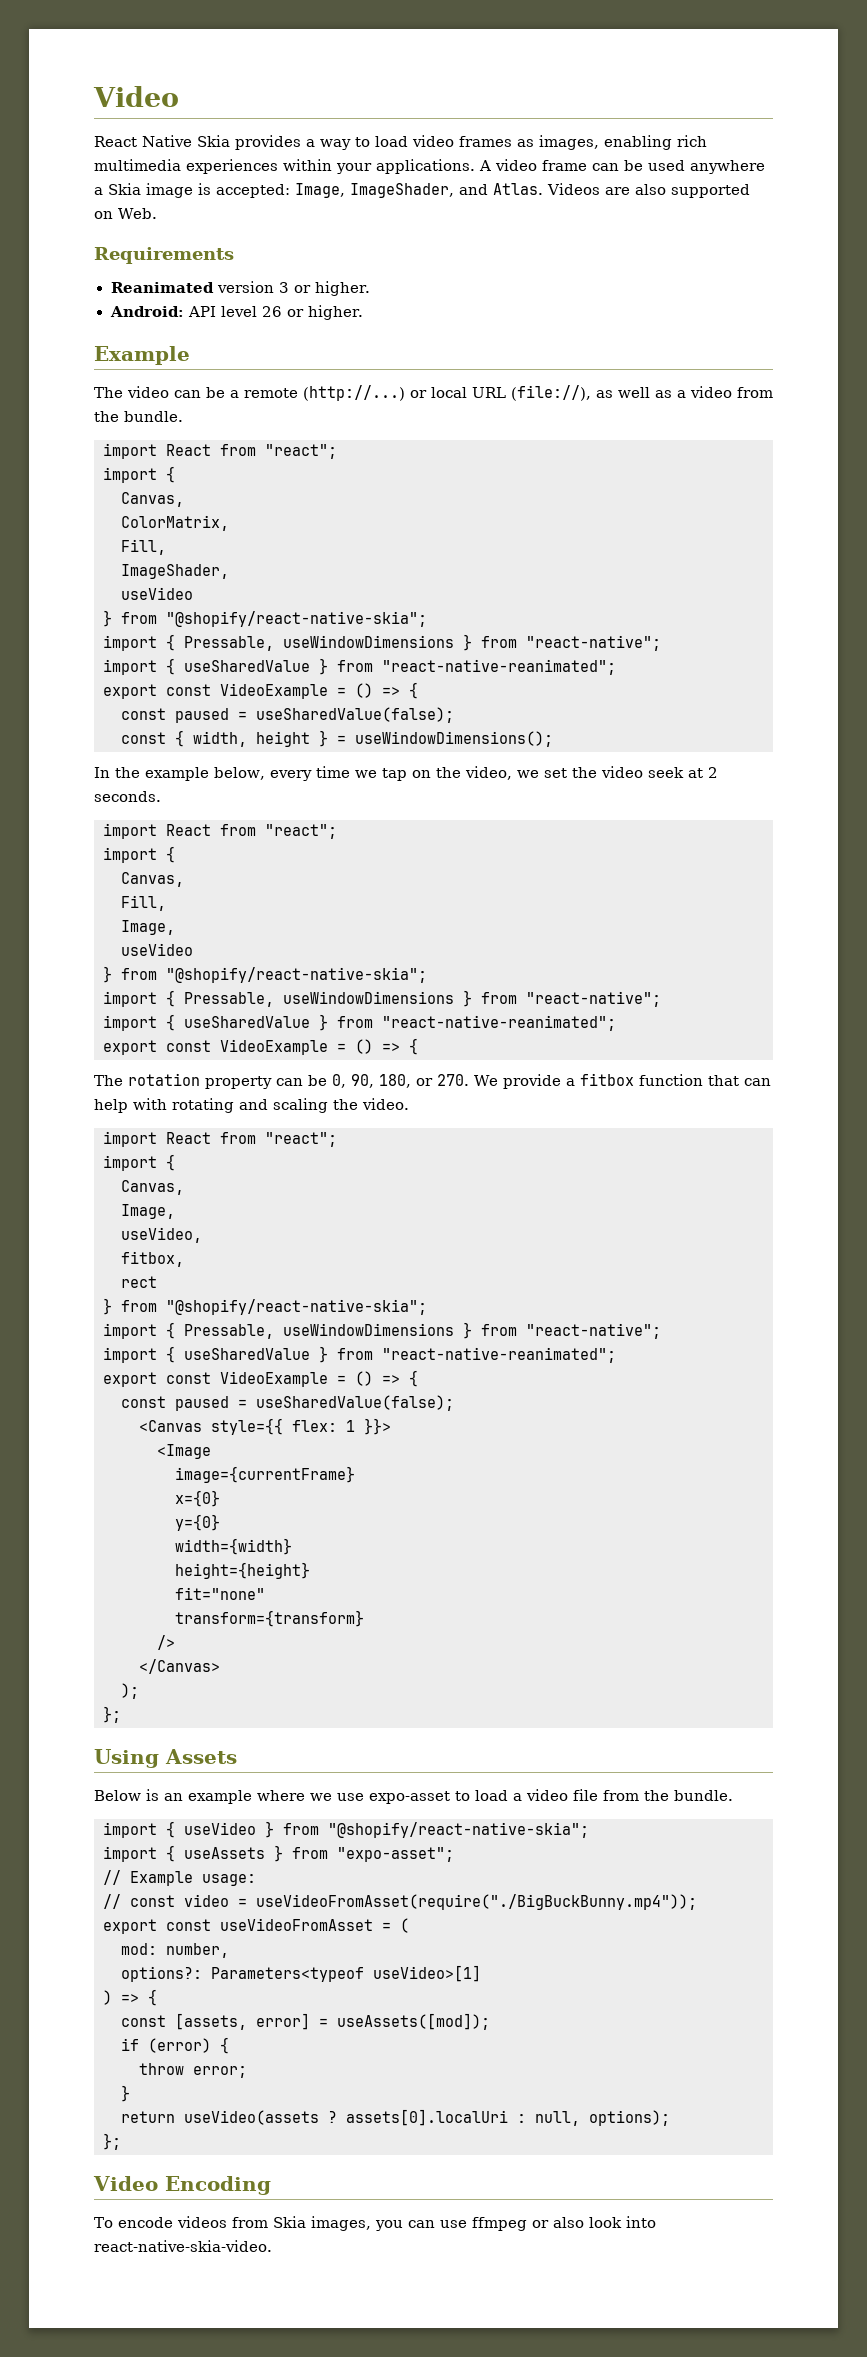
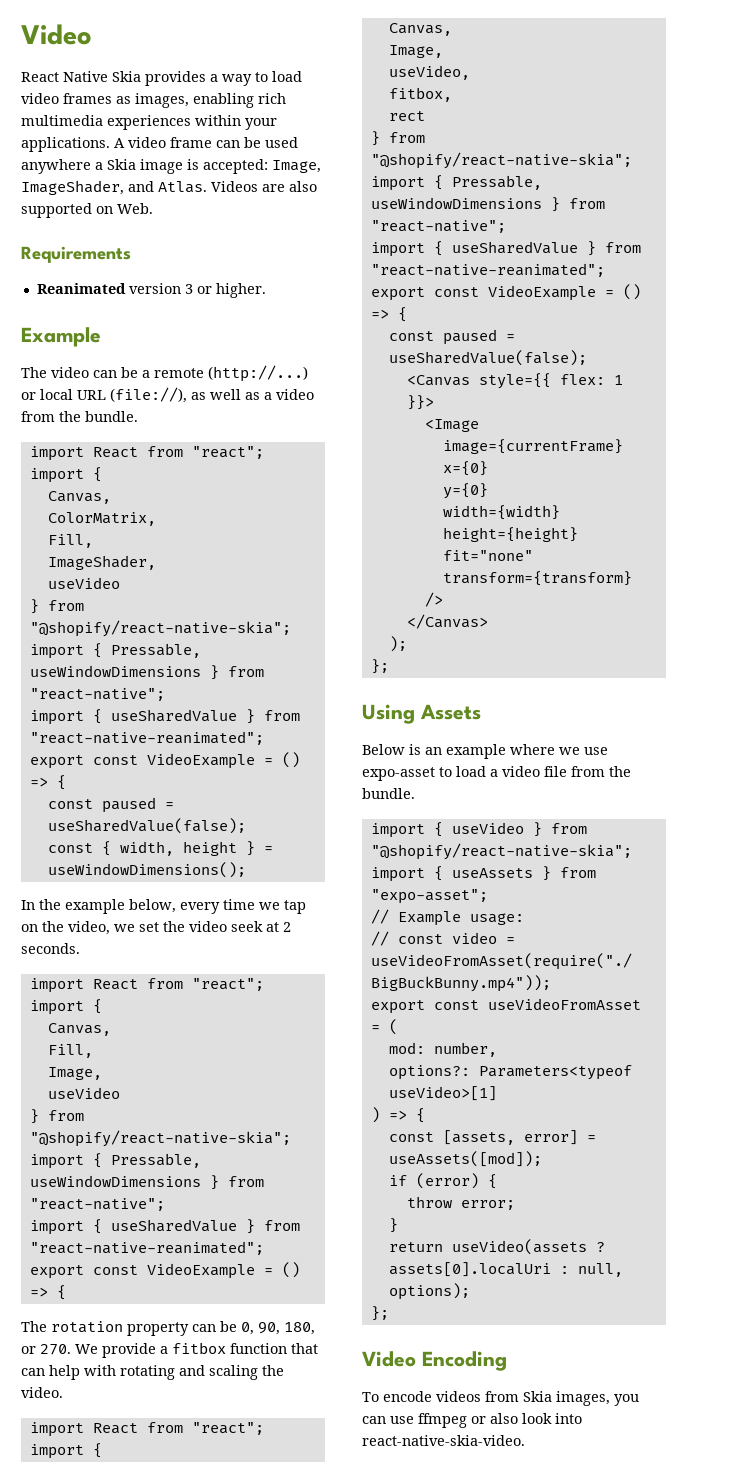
[109,305,364,320] // Android: API level 26 or higher. -> (266, 290) none

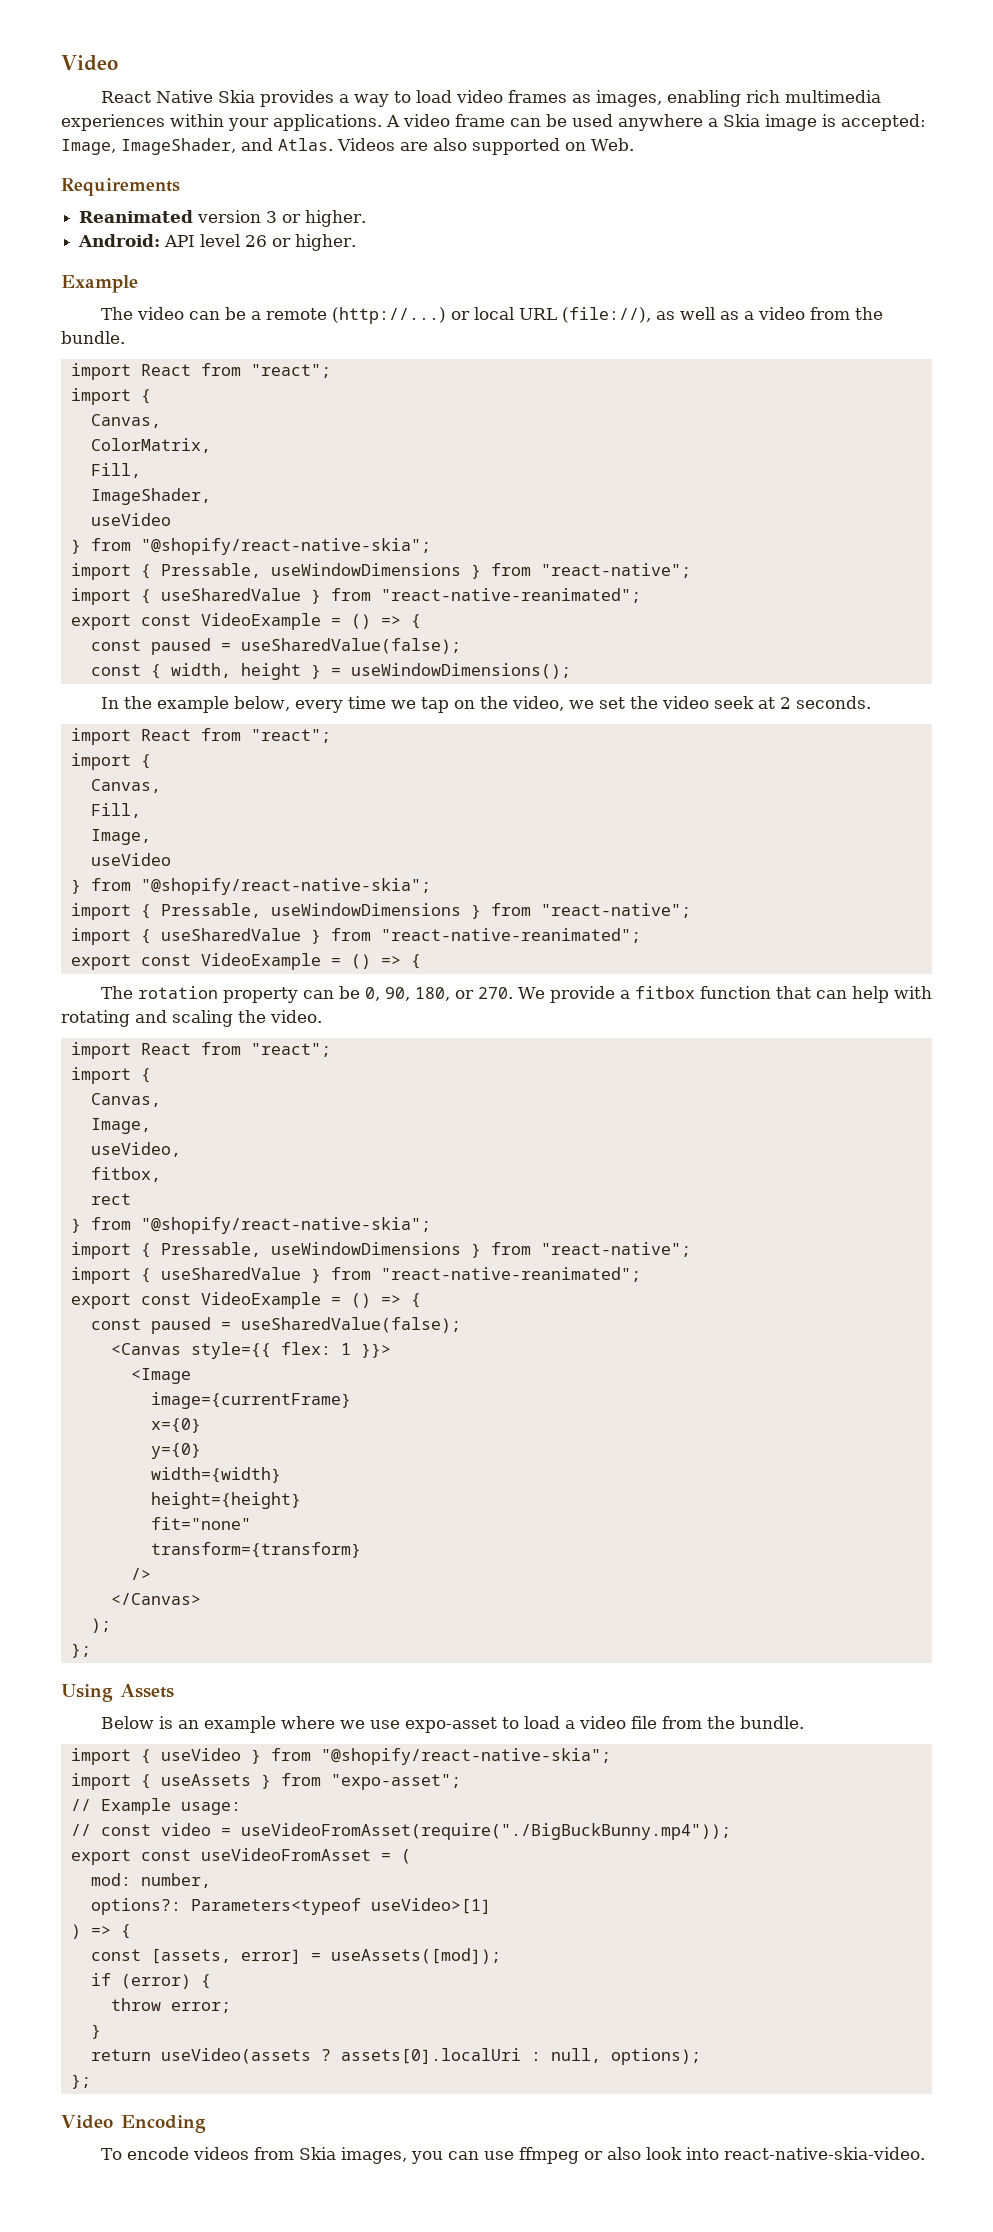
(266, 290) none -> [78,234,357,251] // Android: API level 26 or higher.

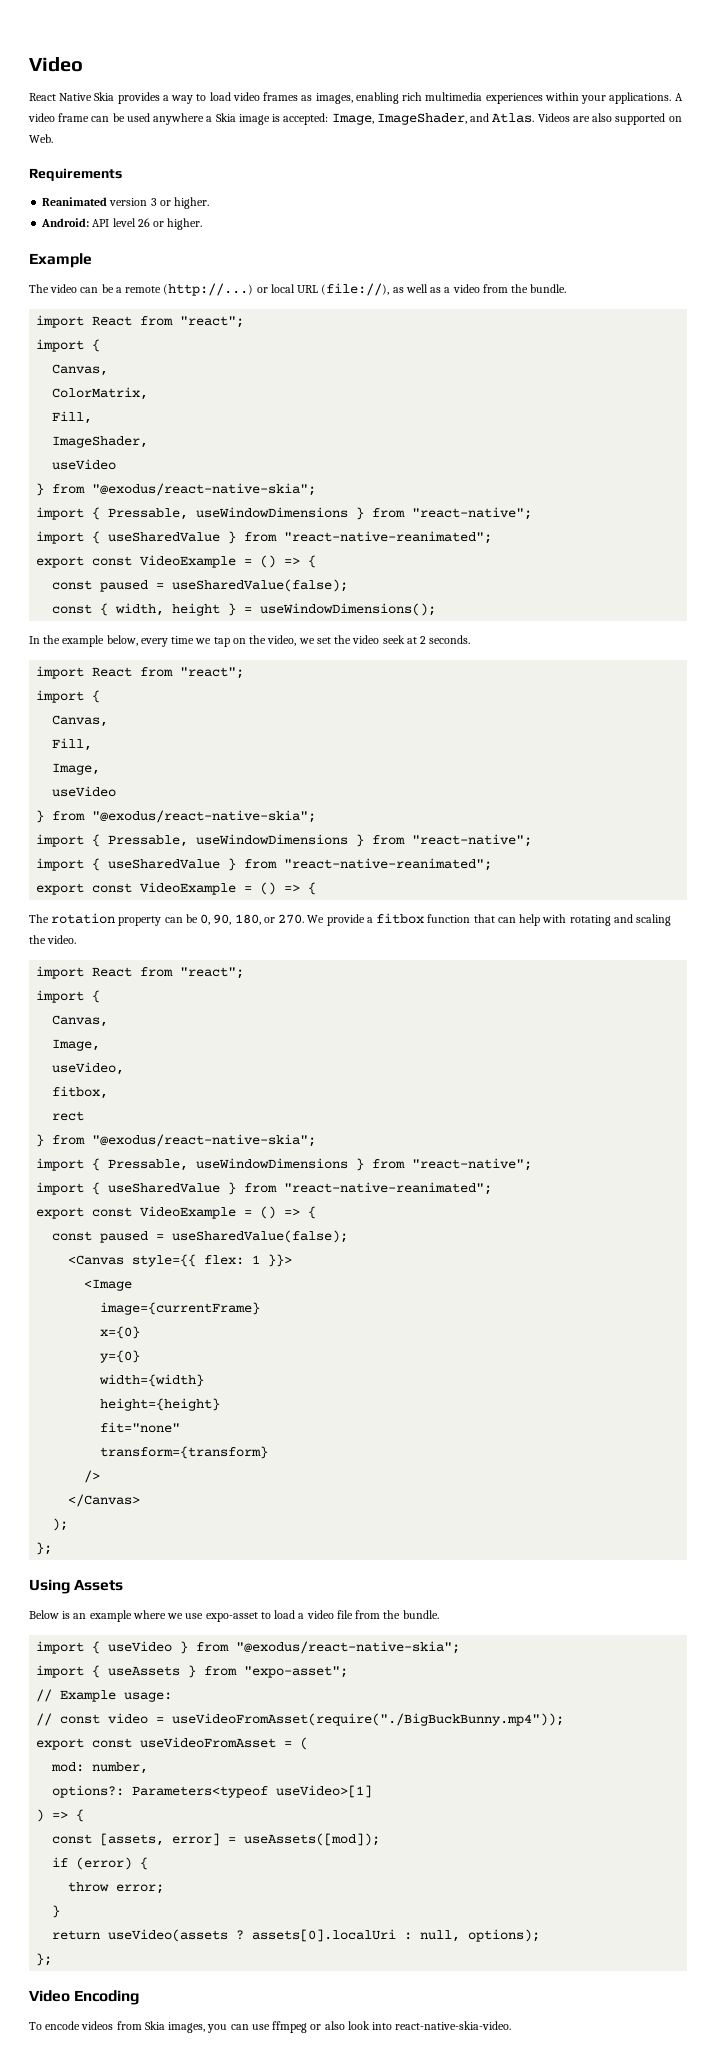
[140,538,431,555] "@shopify/react-native-skia"; -> [92,483,317,496] "@exodus/react-native-skia";
[140,878,431,895] "@shopify/react-native-skia"; -> [92,810,317,823] "@exodus/react-native-skia";
[140,1217,431,1234] "@shopify/react-native-skia"; -> [92,1134,317,1147] "@exodus/react-native-skia";
[320,1748,611,1765] "@shopify/react-native-skia"; -> [236,1641,461,1654] "@exodus/react-native-skia";

